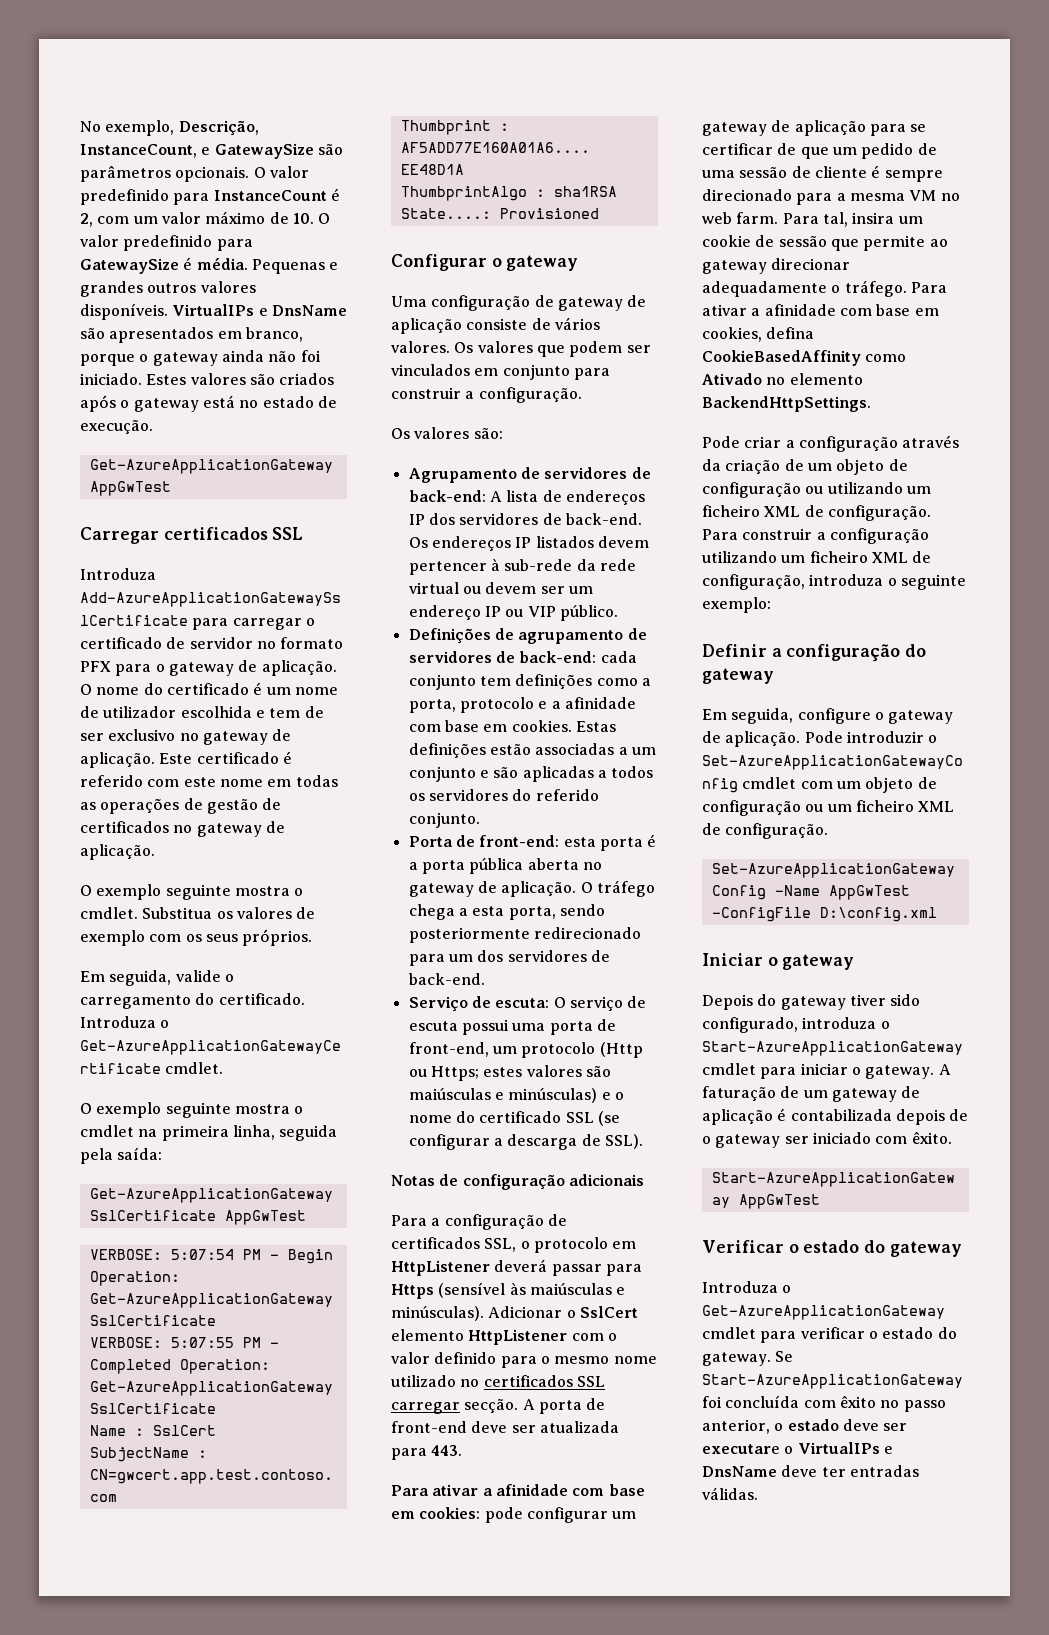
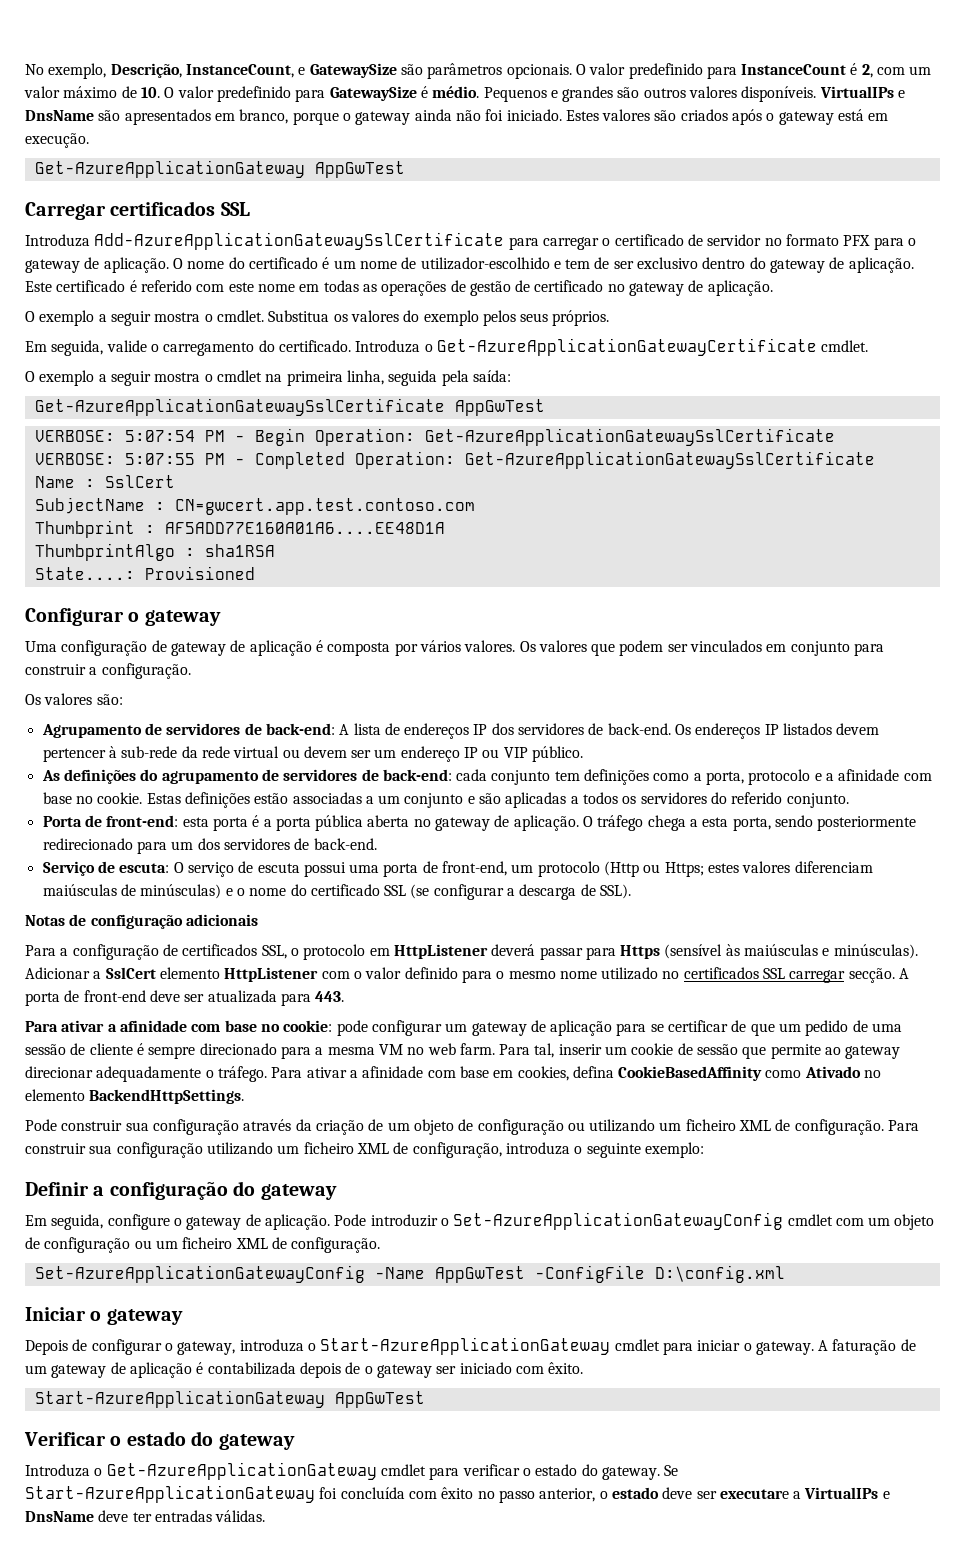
[196,257,325,274] média. Pequenas -> [432,86,547,102] médio. Pequenos
(143, 289) none -> [617,87,640,98] são
[239,396,337,408] no estado de -> [868,113,889,121] em
[103,706,252,718] utilizador escolhida -> [420,257,550,270] utilizador-escolhido
[179,733,199,741] no -> [702,257,766,269] dentro do
[80,821,169,833] certificados -> [534,280,604,292] certificado
[165,884,231,900] seguinte -> [98,311,151,326] a seguir
[296,907,316,919] [80,930,202,946] de exemplo com os -> [403,310,516,326] do exemplo pelos
[165,1102,231,1118] seguinte -> [98,371,151,386] a seguir
[466,318,551,330] consiste de -> [315,640,418,656] é composta por
[408,628,514,644] Definições de -> [41,769,159,784] As definições do
[483,720,572,732] em cookies. -> [75,792,143,804] no cookie.
[585,1066,611,1077] [408,1088,504,1100] são maiúsculas e -> [794,861,873,873] [42,884,136,896] diferenciam maiúsculas de
[566,1310,576,1318] o -> [93,971,102,979] a
[391,1507,481,1519] em cookies: -> [260,1020,333,1032] no cookie:
[852,212,895,224] insira -> [558,1044,602,1055] inserir
[744,436,795,448] criar a -> [61,1120,149,1131] construir sua
[816,532,826,540] a -> [89,1145,113,1154] sua
[757,994,921,1010] [702,1017,798,1033] do gateway tiver sido configurado, -> [72,1339,236,1355] de configurar o gateway,
[784,1446,794,1454] o -> [793,1491,802,1499] a

